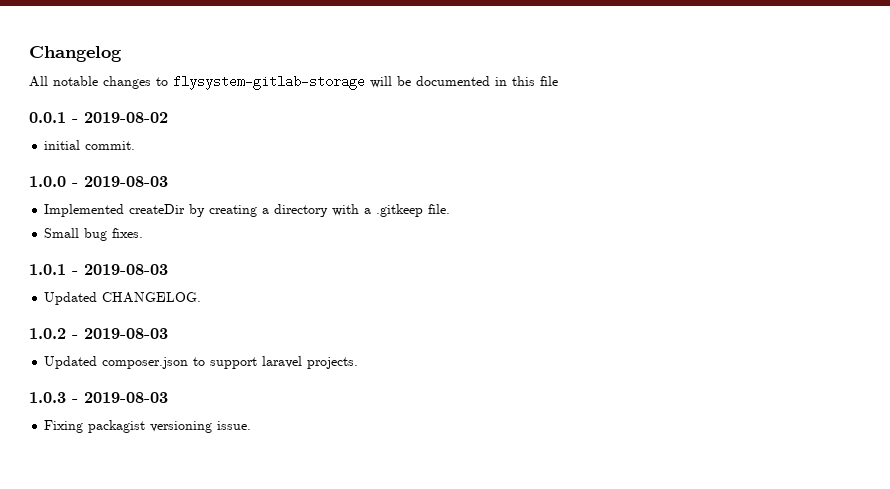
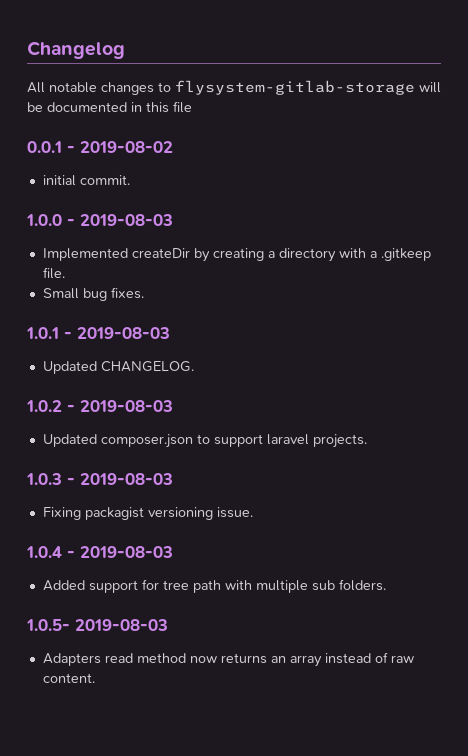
(252, 425) none -> [26,546,173,558] [42,579,386,593] [26,619,168,631] [42,652,414,667] [42,673,95,683] // 1.0.4 - 2019-08-03 // Added support for tree path with multiple sub folders. // 1.0.5- 2019-08-03 // Adapters read method now returns an array instead of raw content.

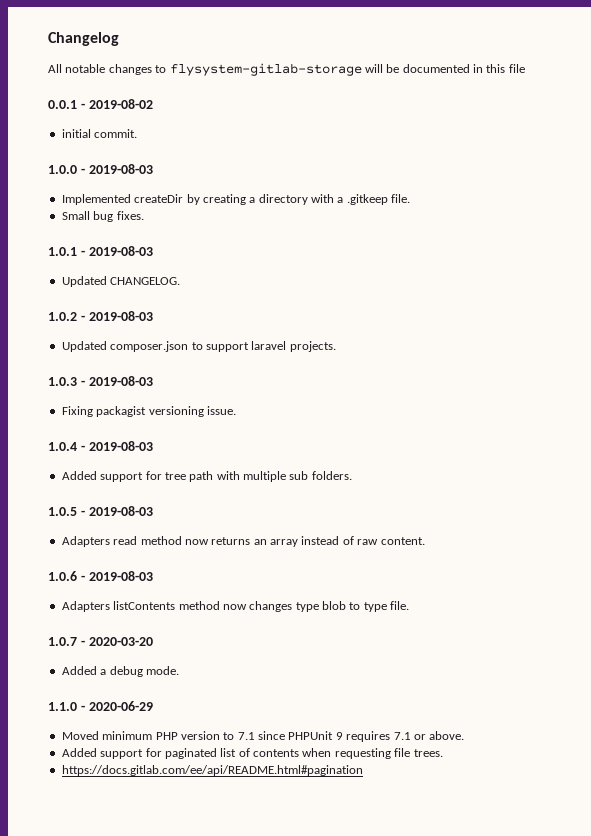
[26,619,70,631] 1.0.5- -> [48,507,85,516] 1.0.5 -
(95, 678) none -> [48,571,153,581] [61,601,410,612] [48,637,153,646] [61,666,179,677] [48,701,153,711] [61,731,465,742] [61,748,443,759] [61,765,363,776] // 1.0.6 - 2019-08-03 // Adapters listContents method now changes type blob to type file. // 1.0.7 - 2020-03-20 // Added a debug mode. // 1.1.0 - 2020-06-29 // Moved minimum PHP version to 7.1 since PHPUnit 9 requires 7.1 or above. // Added support for paginated list of contents when requesting file trees. // https://docs.gitlab.com/ee/api/README.html#pagination

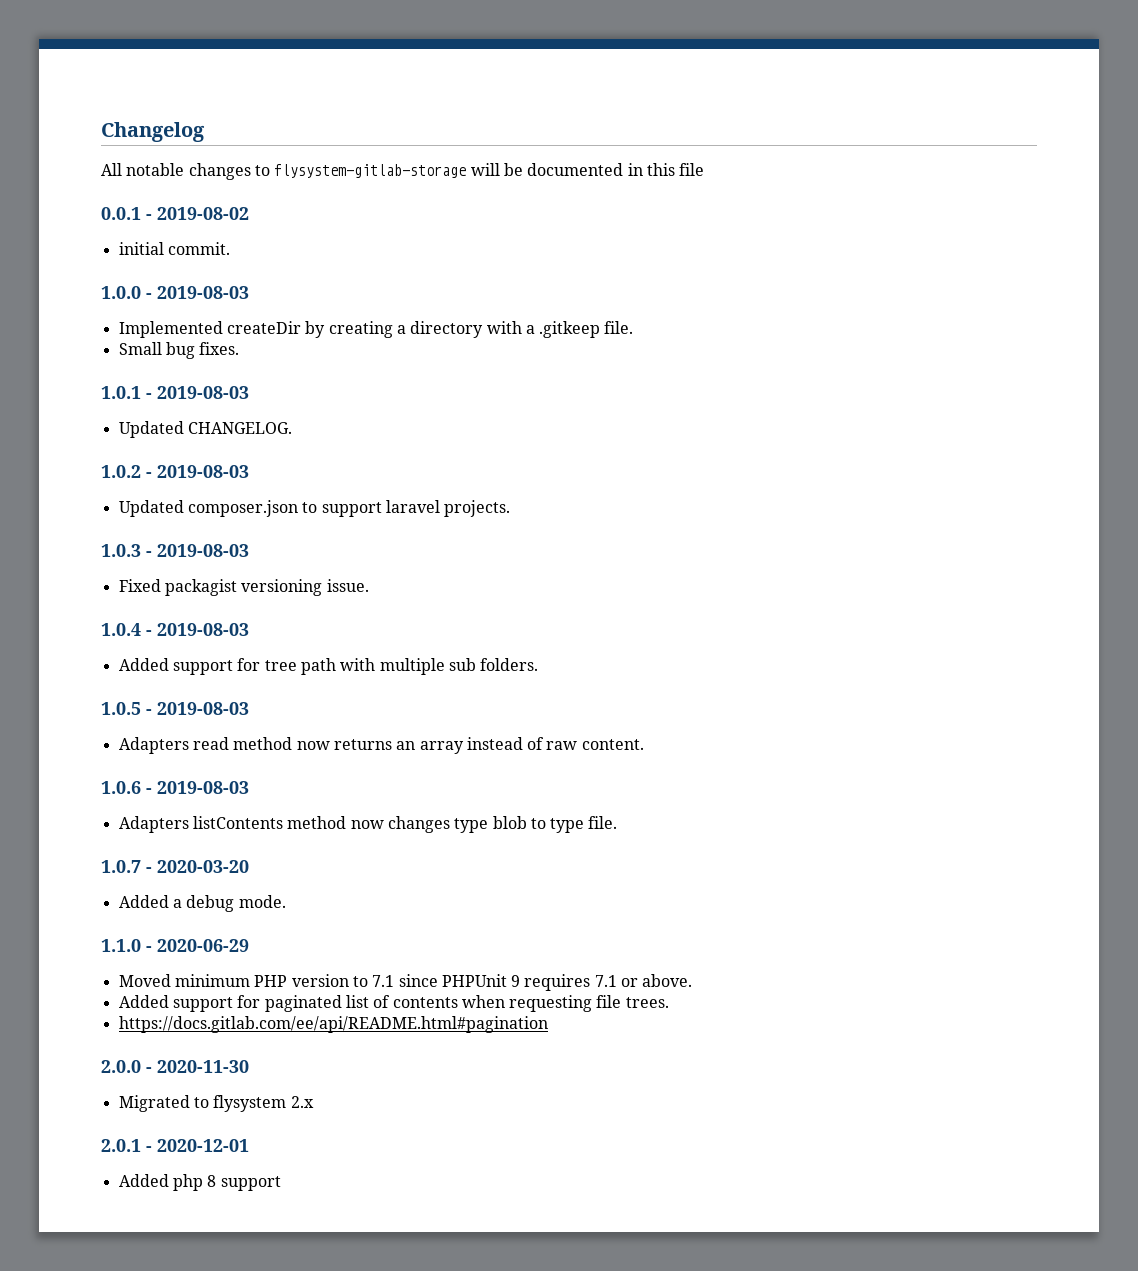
[61,406,93,417] Fixing -> [118,579,161,592] Fixed
(363, 770) none -> [101,1060,249,1073] [118,1095,314,1112] [101,1139,249,1152] [118,1174,281,1191] // 2.0.0 - 2020-11-30 // Migrated to flysystem 2.x // 2.0.1 - 2020-12-01 // Added php 8 support

